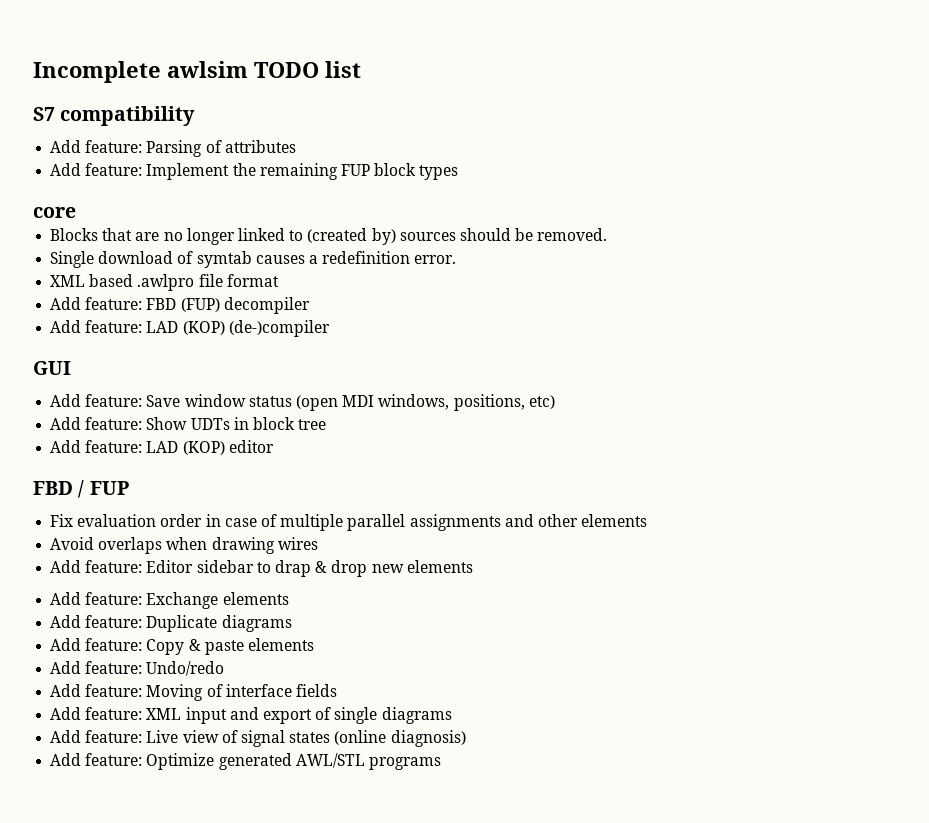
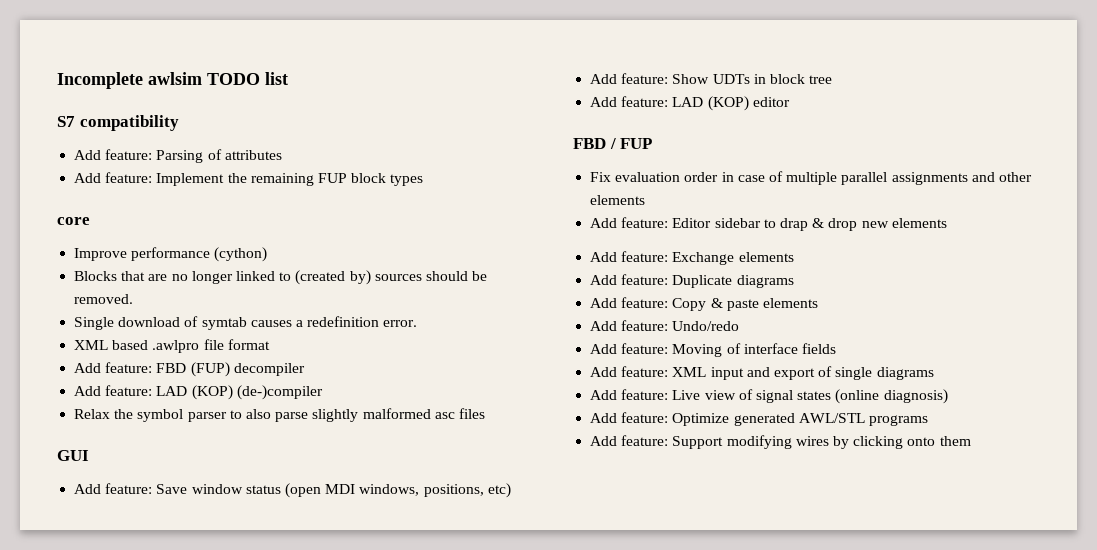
(76, 212) none -> [74,247,268,262] // Improve performance (cython)
(330, 328) none -> [74,408,485,422] // Relax the symbol parser to also parse slightly malformed asc files
[50,537,318,554] // Avoid overlaps when drawing wires -> (646, 200) none
(441, 763) none -> [590,435,971,449] // Add feature: Support modifying wires by clicking onto them

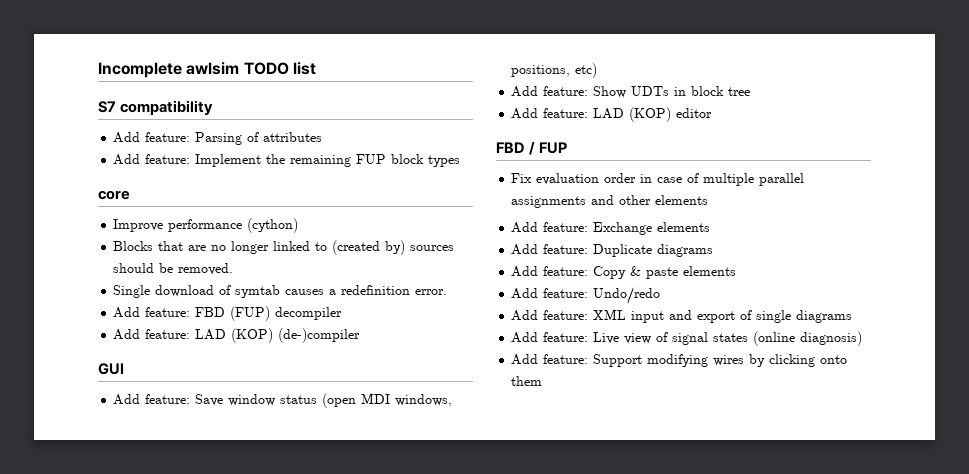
[74,339,270,353] // XML based .awlpro file format -> (448, 292) none
[74,408,485,422] // Relax the symbol parser to also parse slightly malformed asc files -> (361, 335) none
[590,217,947,231] // Add feature: Editor sidebar to drap & drop new elements -> (709, 200) none
[590,343,836,357] // Add feature: Moving of interface fields -> (661, 295) none
[590,412,928,426] // Add feature: Optimize generated AWL/STL programs -> (863, 338) none

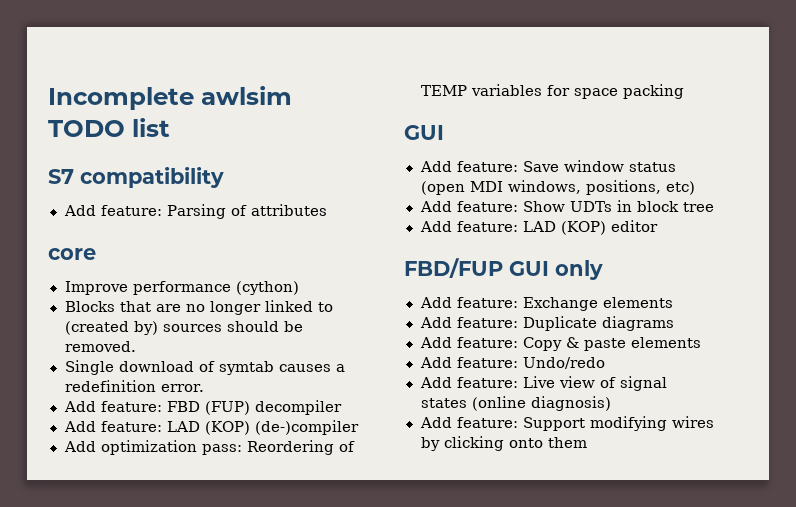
[113,154,461,167] // Add feature: Implement the remaining FUP block types -> (327, 210) none
(361, 335) none -> [63,440,355,455] [420,84,684,99] // Add optimization pass: Reordering of TEMP variables for space packing
[496,141,568,155] [511,173,805,186] [511,195,709,208] FBD / FUP // Fix evaluation order in case of multiple parallel assignments and other elements -> [404,258,603,280] FBD/FUP GUI only
[511,309,853,323] // Add feature: XML input and export of single diagrams -> (605, 363) none

